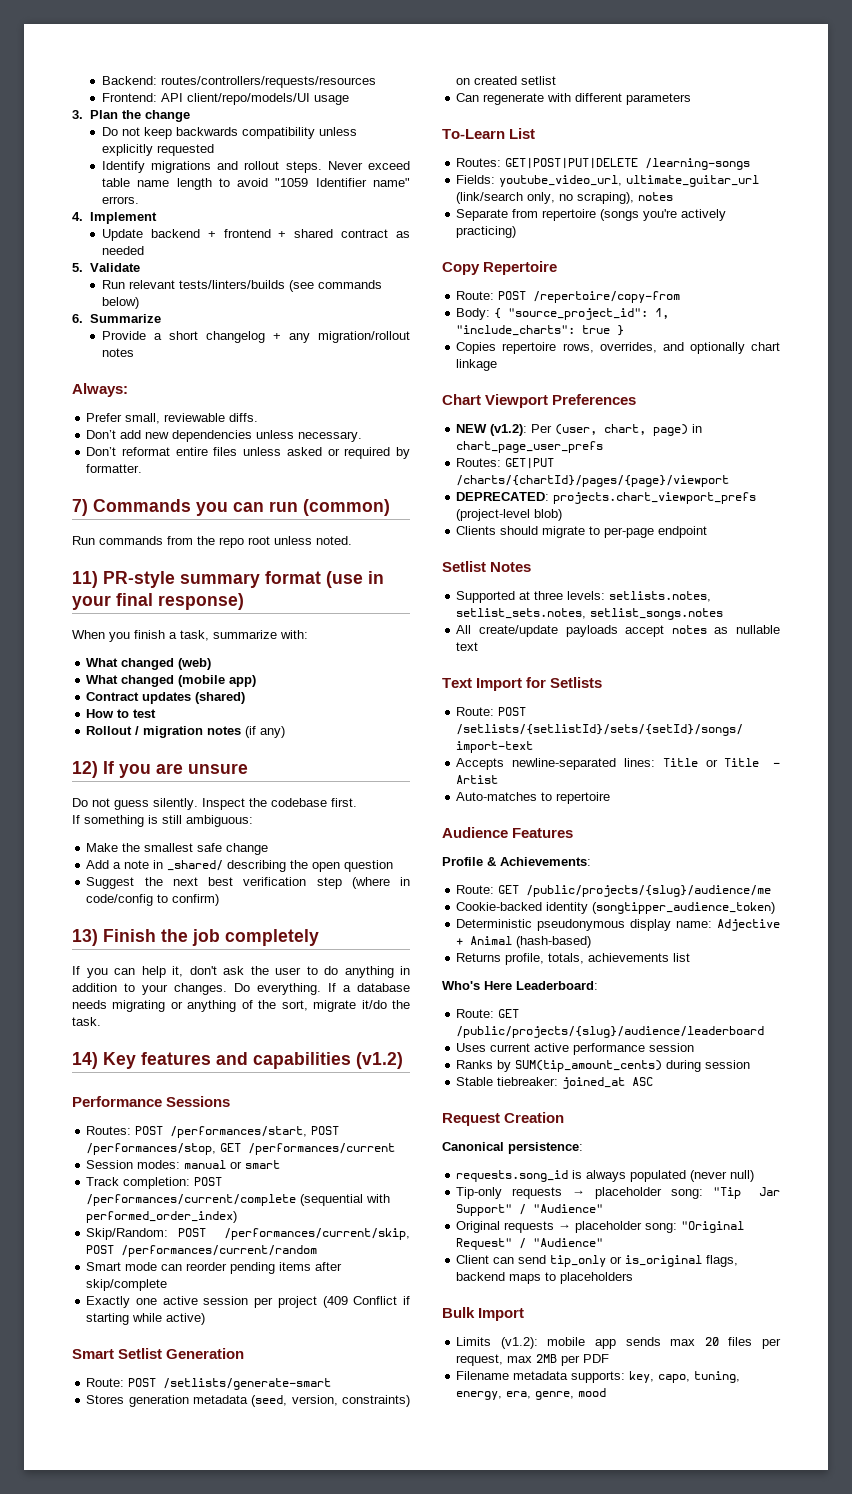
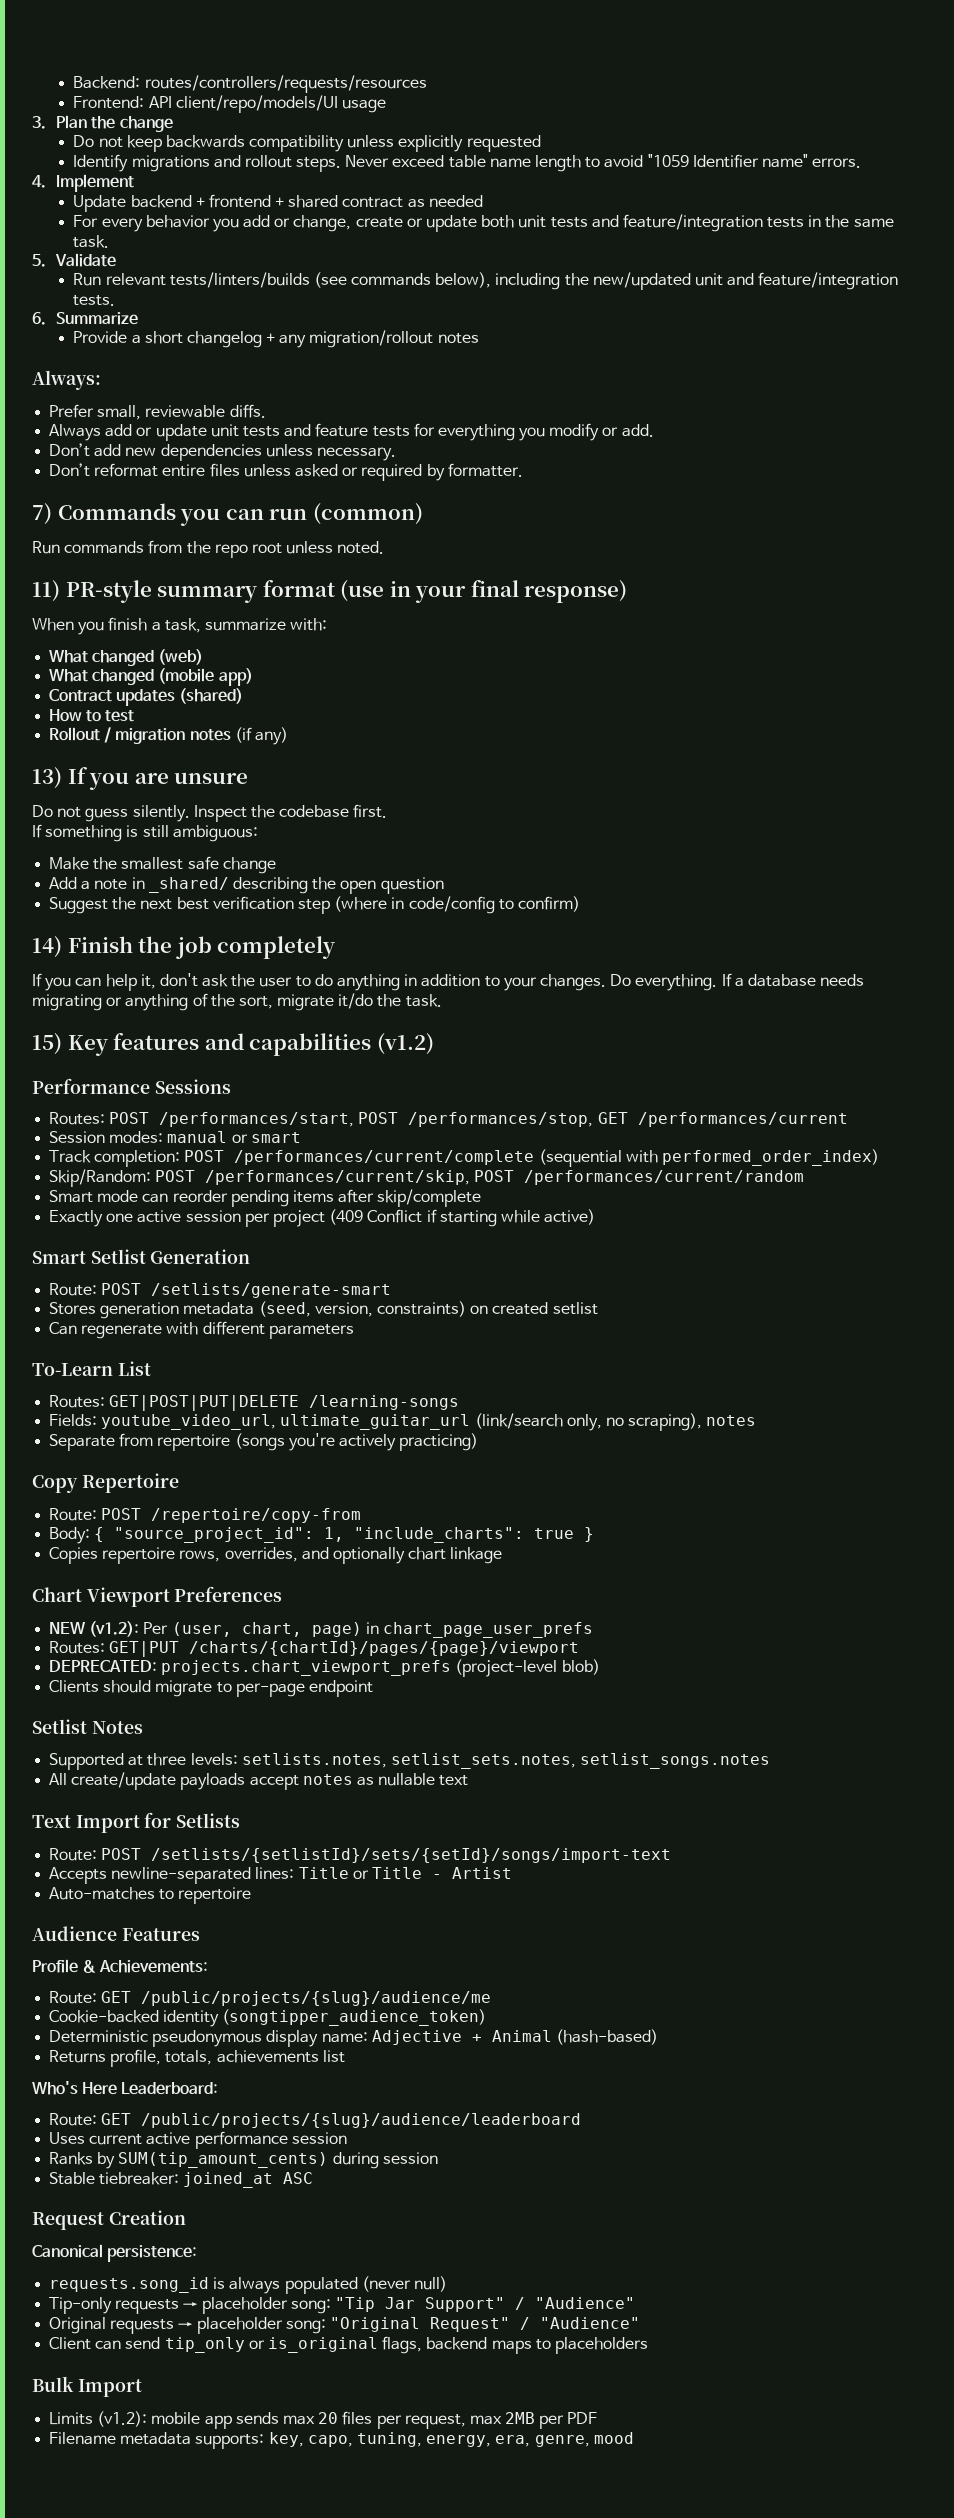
(144, 250) none -> [73,214,894,232] [73,235,110,248] // For every behavior you add or change, create or update both unit tests and feature/integration tests in the same task.
[101,297,139,309] below) -> [435,272,899,290] [73,295,116,306] below), including the new/updated unit and feature/integration tests.
(259, 417) none -> [49,423,654,441] // Always add or update unit tests and feature tests for everything you modify or add.
[72,761,98,778] 12) -> [32,767,62,789] 13)
[72,929,98,946] 13) -> [32,936,62,958] 14)
[72,1052,98,1069] 14) -> [32,1033,62,1055] 15)

